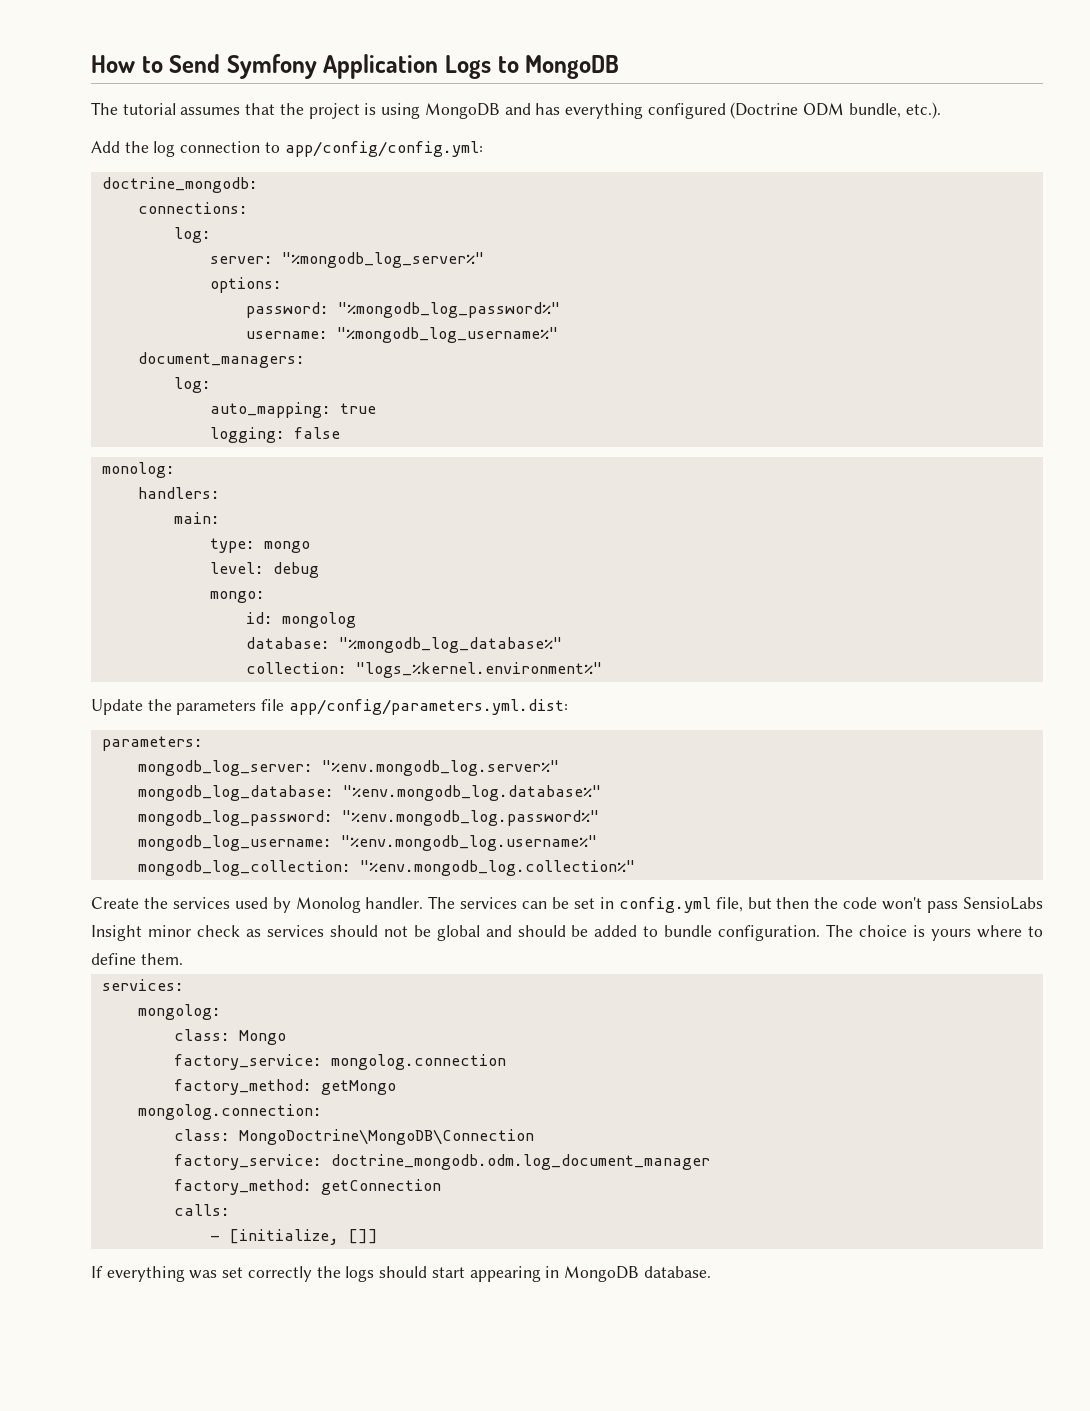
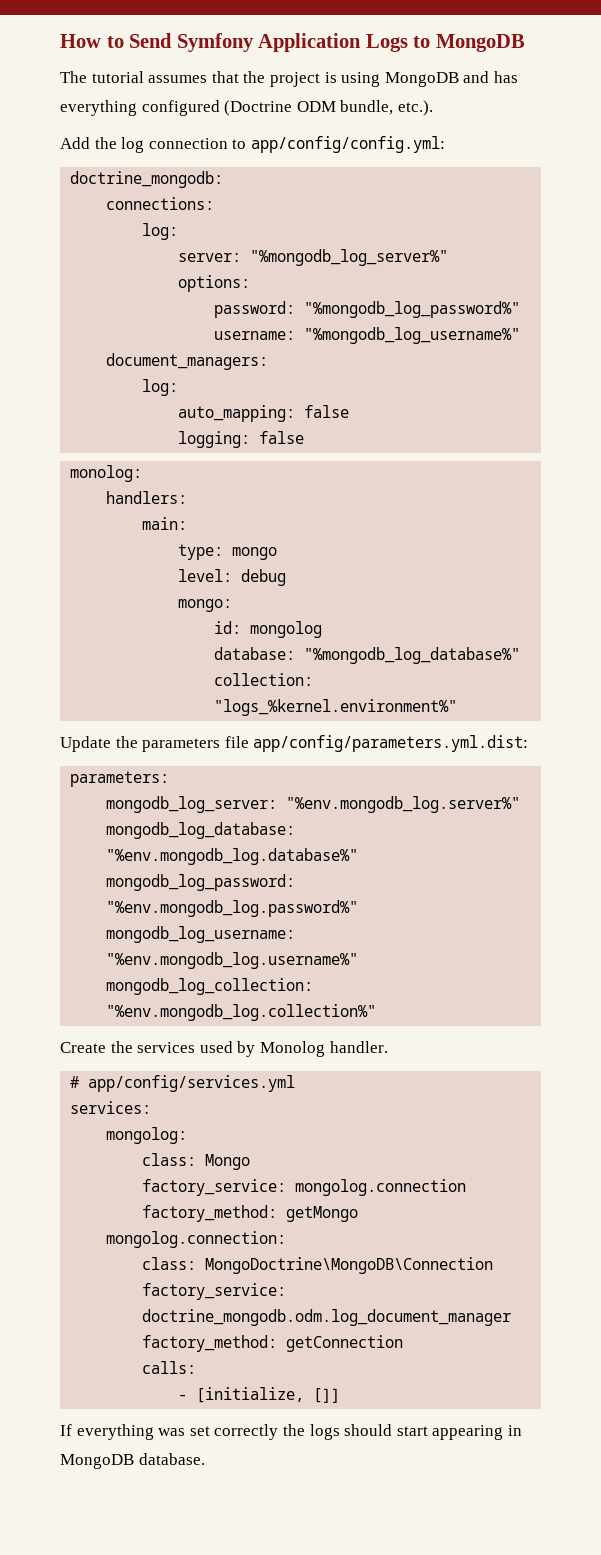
[339,403,376,414] true -> [304,405,350,418] false
[428,896,1044,913] [91,924,1044,941] [91,953,183,965] The services can be set in config.yml file, but then the code won't pass SensioLabs Insight minor check as services should not be global and should be added to bundle configuration. The choice is yours where to define them. -> [70,1075,296,1092] // # app/config/services.yml

